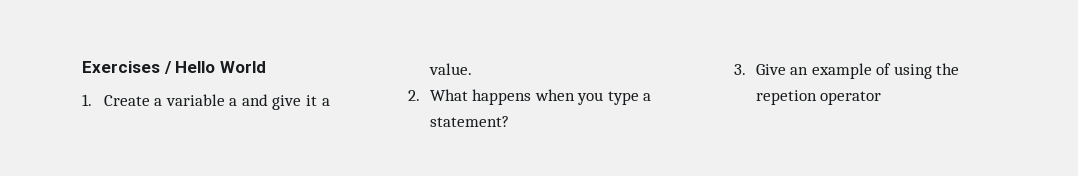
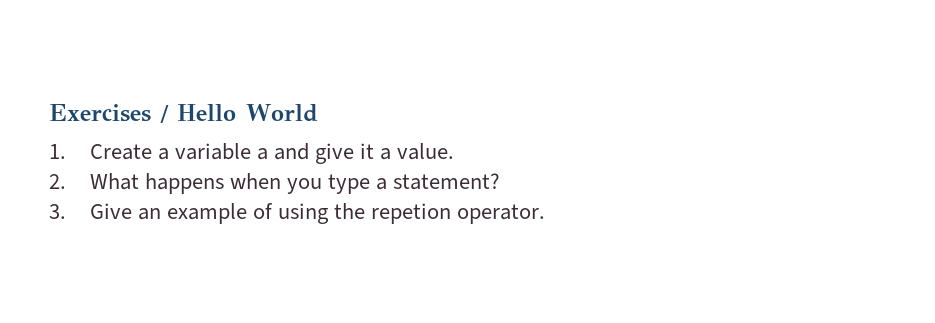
[820,91,882,105] operator -> [457,204,546,224] operator.

